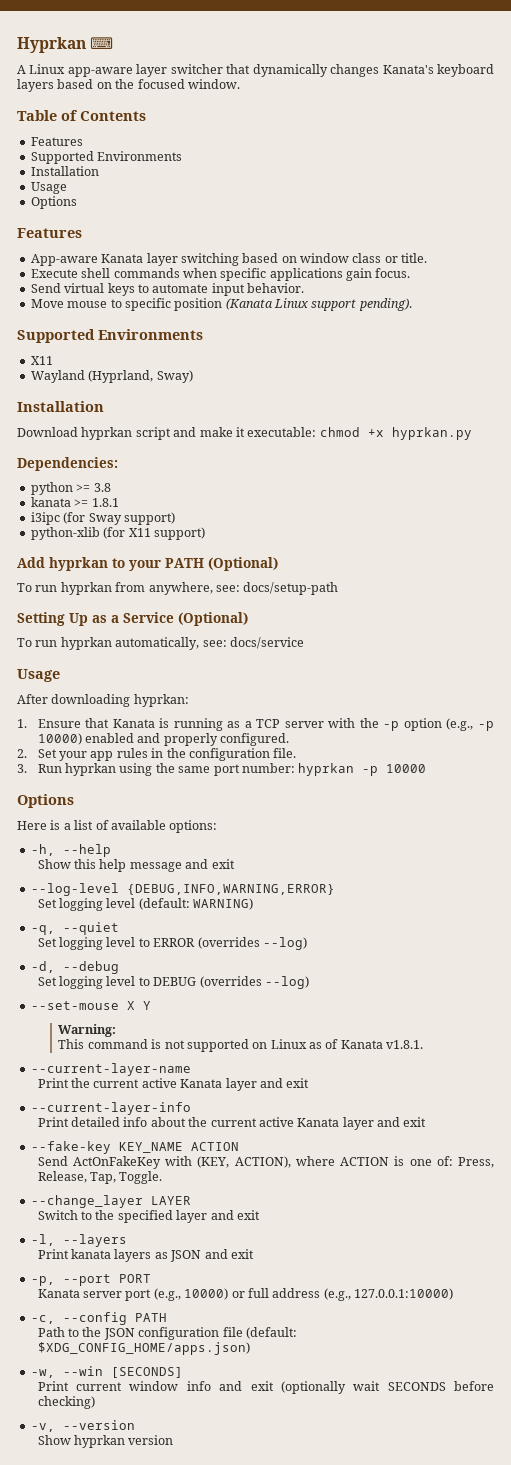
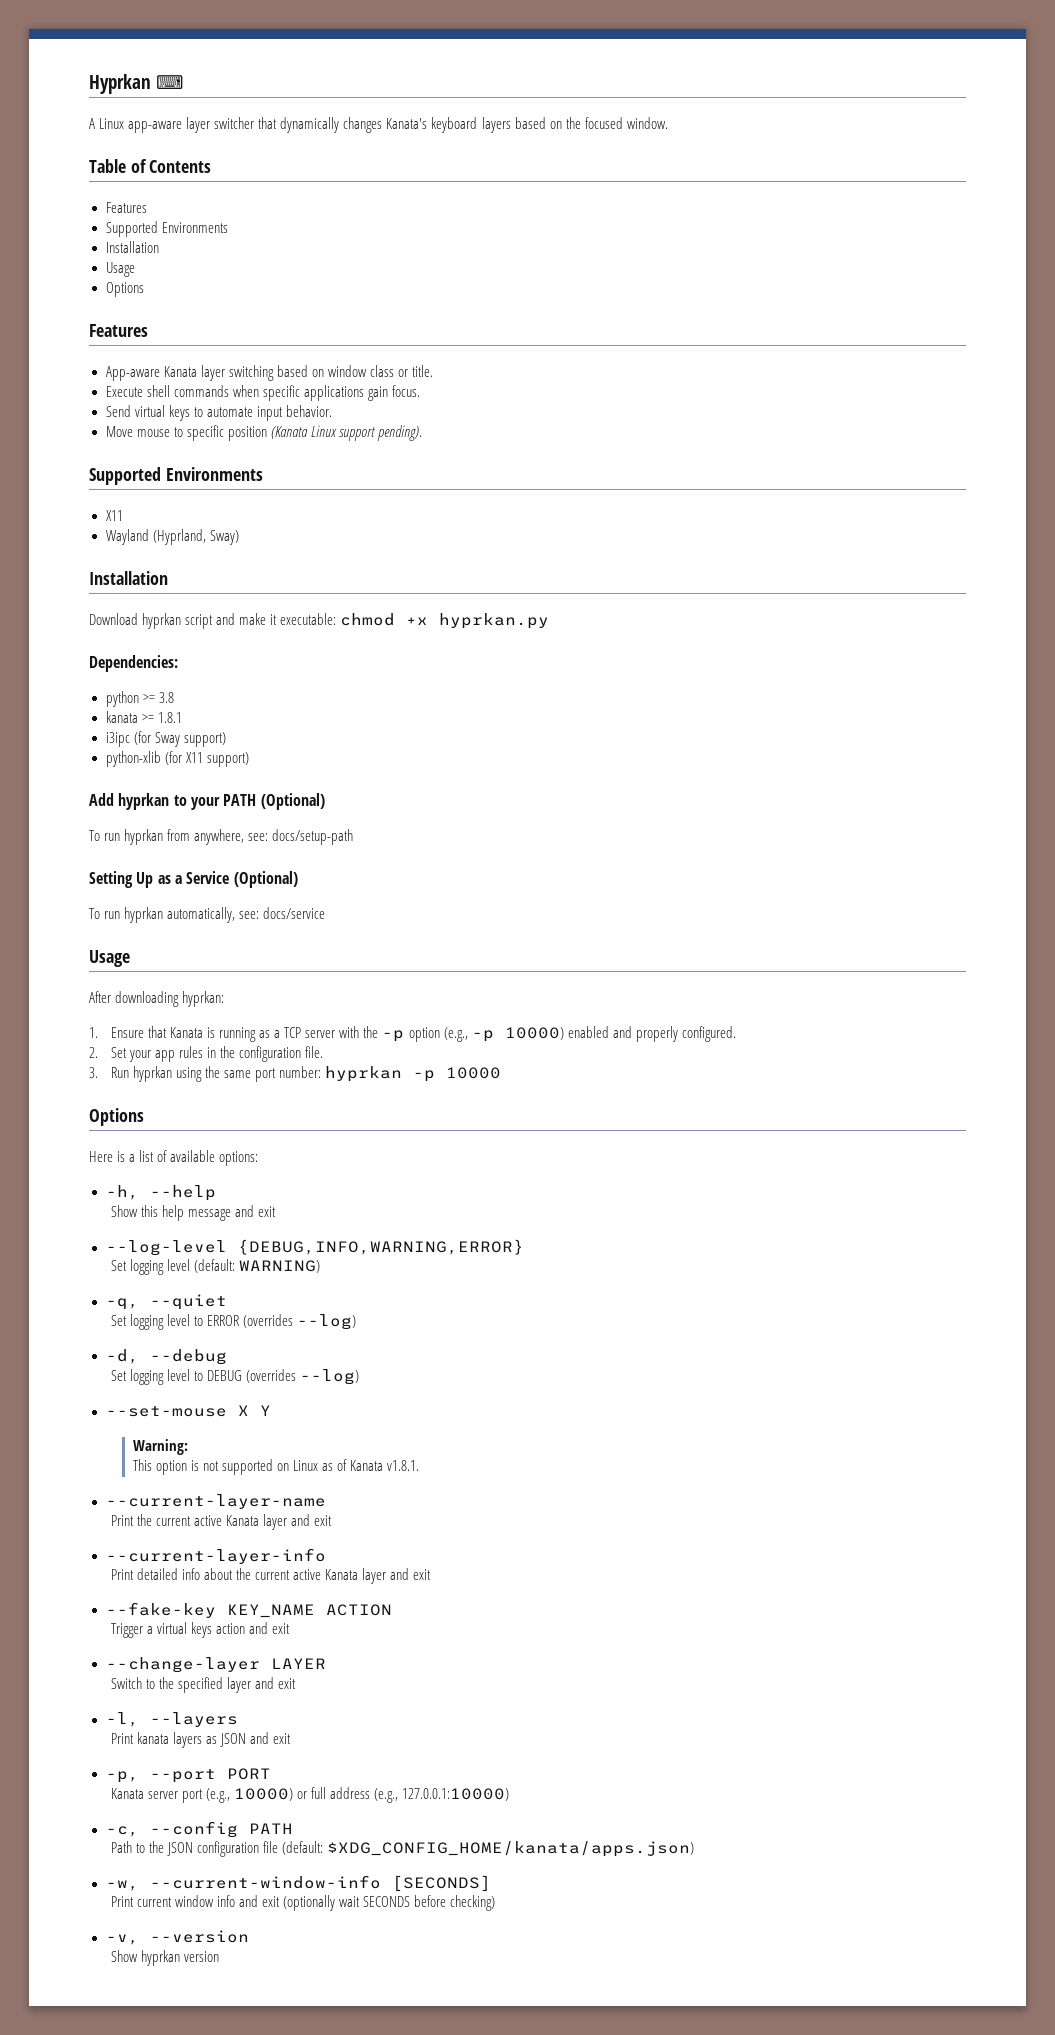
[87,1039,148,1049] command -> [155,1460,187,1475] option
[37,1156,494,1169] [37,1171,163,1184] [30,1195,143,1208] Send ActOnFakeKey with (KEY, ACTION), where ACTION is one of: Press, Release, Tap, Toggle. // --change_layer -> [110,1622,291,1638] [105,1657,260,1673] Trigger a virtual keys action and exit // --change-layer
[37,1342,250,1355] $XDG_CONFIG_HOME/apps.json) -> [327,1841,695,1857] $XDG_CONFIG_HOME/kanata/apps.json)
[62,1366,103,1376] --win -> [149,1875,381,1889] --current-window-info

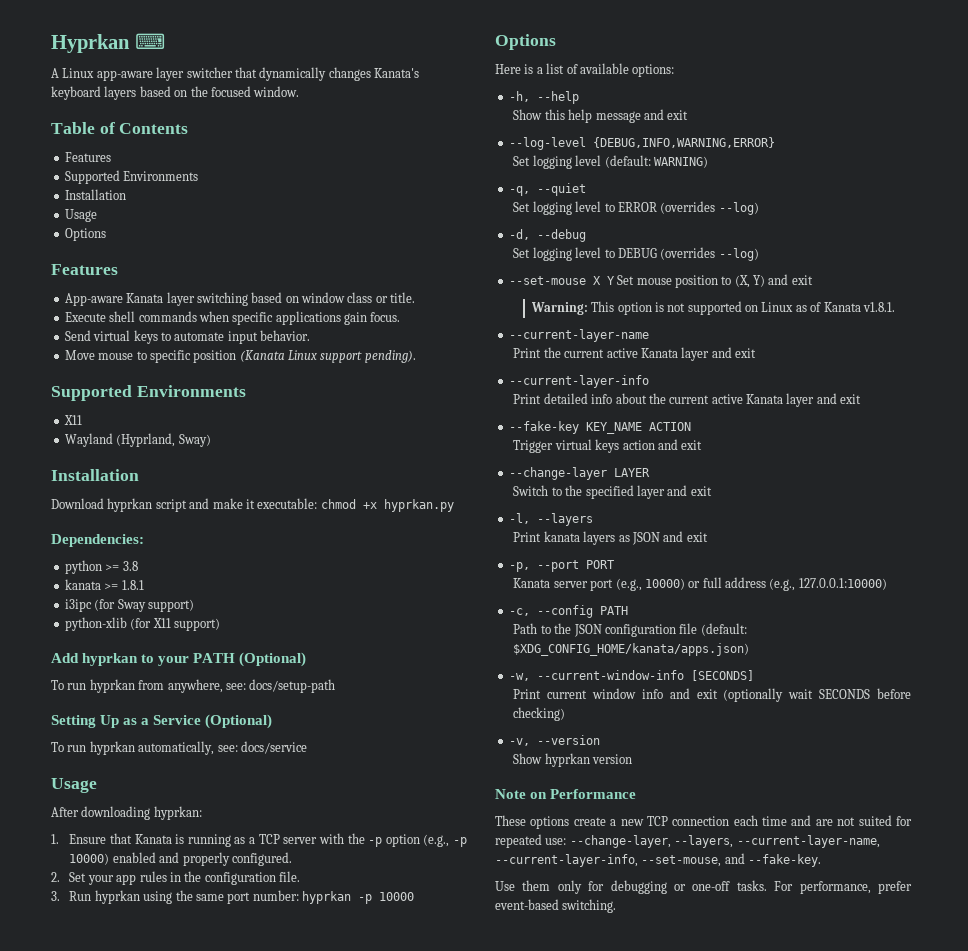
(271, 1410) none -> [617,274,813,288] Set mouse position to (X, Y) and exit
(188, 1447) // -> (588, 308) none
[146,1626,153,1634] a -> (554, 446) none
(220, 1956) none -> [495,789,637,799] [495,815,912,829] [495,834,880,848] [495,853,822,867] [495,880,912,894] [495,899,617,913] // Note on Performance // These options create a new TCP connection each time and are not suited for repeated use: --change-layer, --layers, --current-layer-name, --current-layer-info, --set-mouse, and --fake-key. // Use them only for debugging or one-off tasks. For performance, prefer event-based switching.

